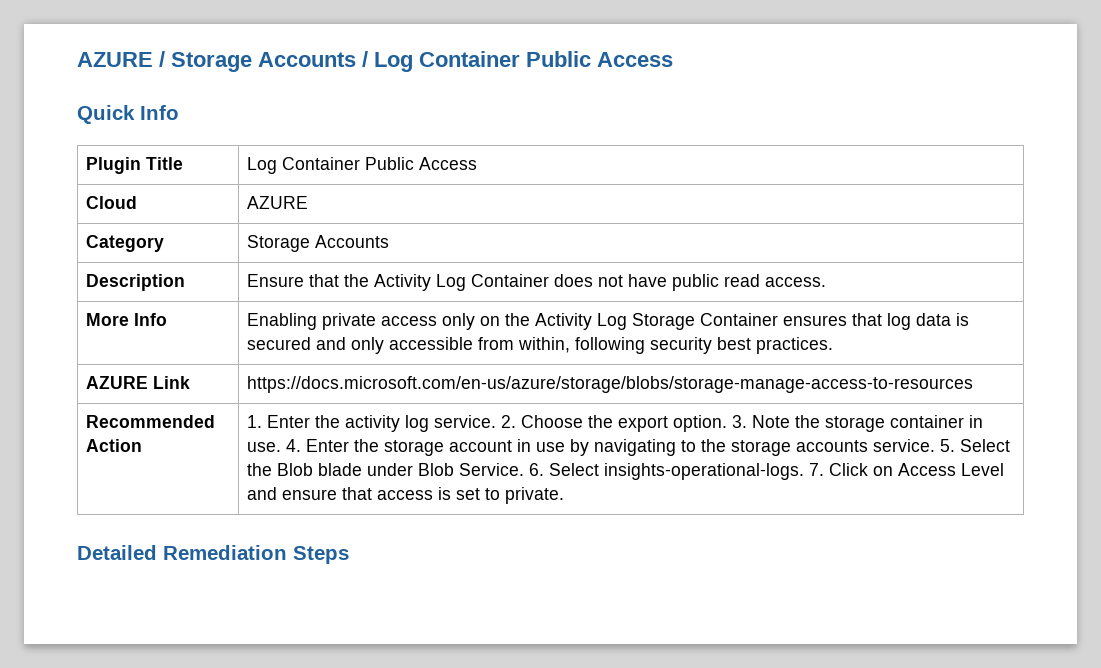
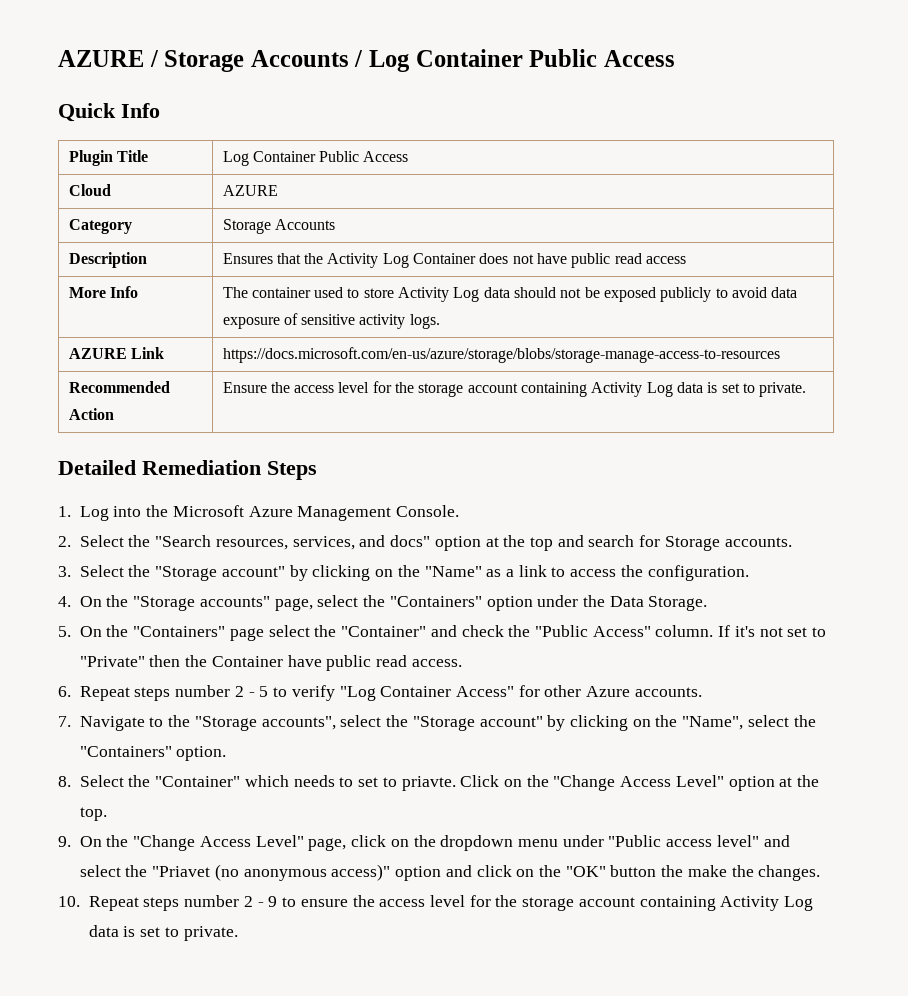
[247,274,305,287] Ensure -> [222,253,273,264] Ensures
[765,277,827,287] access. -> [646,256,687,264] access
[247,313,970,330] [247,337,834,354] Enabling private access only on the Activity Log Storage Container ensures that log data is secured and only accessible from within, following security best practices. -> [222,287,798,302] [222,313,440,329] The container used to store Activity Log data should not be exposed publicly to avoid data exposure of sensitive activity logs.
[247,415,984,432] [247,439,1011,456] [247,463,1005,480] [247,487,434,500] 1. Enter the activity log service. 2. Choose the export option. 3. Note the storage container in use. 4. Enter the storage account in use by navigating to the storage accounts service. 5. Select the Blob blade under Blob Service. 6. Select insights-operational-logs. 7. Click on Access Level and ensure that access -> [222,381,704,397] Ensure the access level for the storage account containing Activity Log data
(349, 555) none -> [58,505,460,521] [58,535,792,551] [58,565,749,581] [58,595,708,611] [58,625,827,641] [79,655,462,671] [58,685,702,701] [58,715,816,731] [79,746,227,761] [58,775,820,791] [79,807,107,821] [58,835,790,851] [79,864,821,881] [58,895,814,911] [88,925,238,941] // 1. Log into the Microsoft Azure Management Console. // 2. Select the "Search resources, services, and docs" option at the top and search for Storage accounts. // 3. Select the "Storage account" by clicking on the "Name" as a link to access the configuration. // 4. On the "Storage accounts" page, select the "Containers" option under the Data Storage. // 5. On the "Containers" page select the "Container" and check the "Public Access" column. If it's not set to "Private" then the Container have public read access. // 6. Repeat steps number 2 - 5 to verify "Log Container Access" for other Azure accounts. // 7. Navigate to the "Storage accounts", select the "Storage account" by clicking on the "Name", select the "Containers" option. // 8. Select the "Container" which needs to set to priavte. Click on the "Change Access Level" option at the top. // 9. On the "Change Access Level" page, click on the dropdown menu under "Public access level" and select the "Priavet (no anonymous access)" option and click on the "OK" button the make the changes. // 10. Repeat steps number 2 - 9 to ensure the access level for the storage account containing Activity Log data is set to private.

